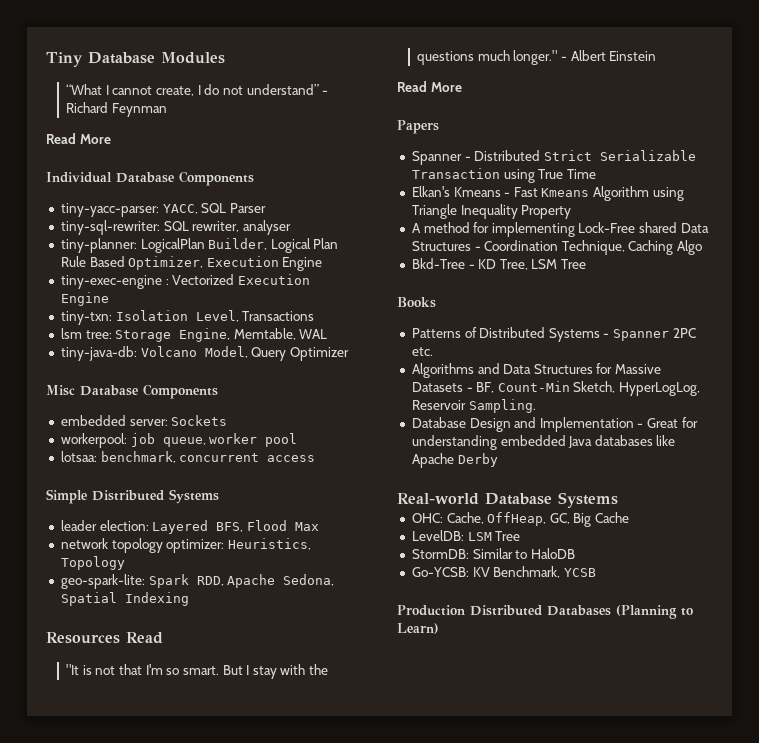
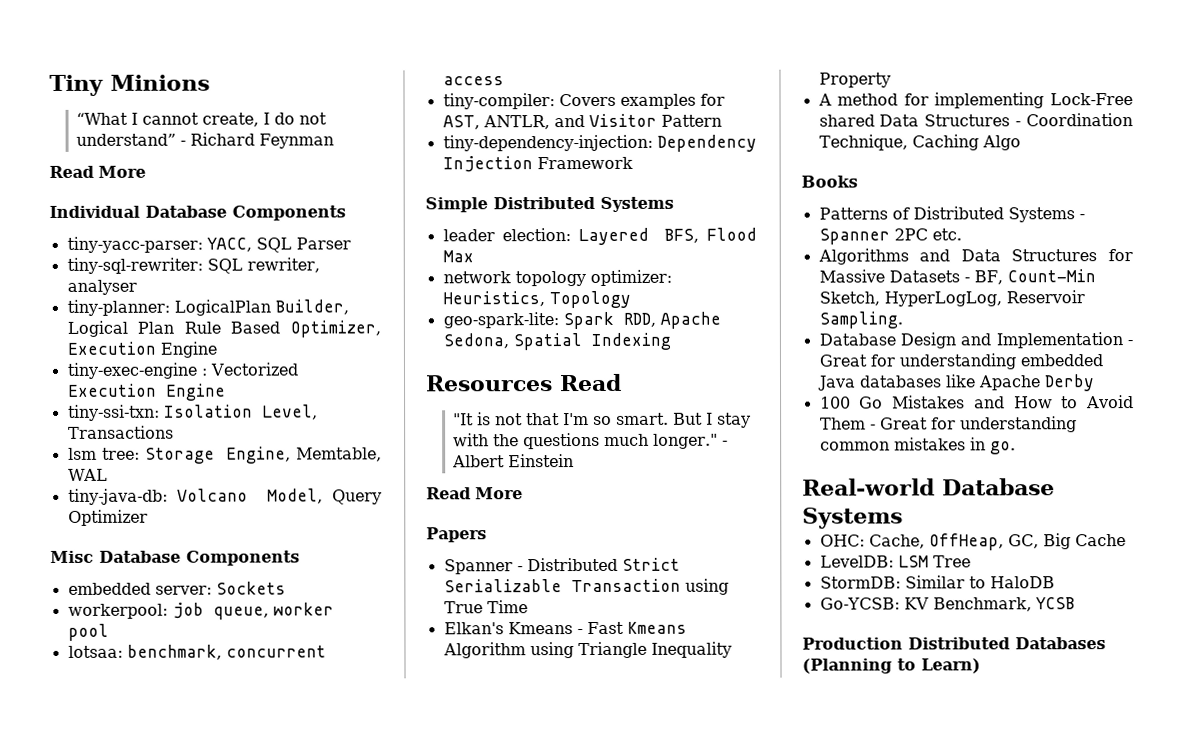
[88,52,225,64] Database Modules -> [110,74,210,91] Minions
[60,311,112,325] tiny-txn: -> [67,404,160,421] tiny-ssi-txn:
(316, 458) none -> [442,93,725,110] [442,113,722,130] [442,134,757,152] [442,156,633,173] // tiny-compiler: Covers examples for AST, ANTLR, and Visitor Pattern // tiny-dependency-injection: Dependency Injection Framework
[411,258,587,270] // Bkd-Tree - KD Tree, LSM Tree -> (1021, 143) none
(498, 460) none -> [819,395,1134,409] [819,416,1077,433] [819,437,1016,455] // 100 Go Mistakes and How to Avoid Them - Great for understanding common mistakes in go.

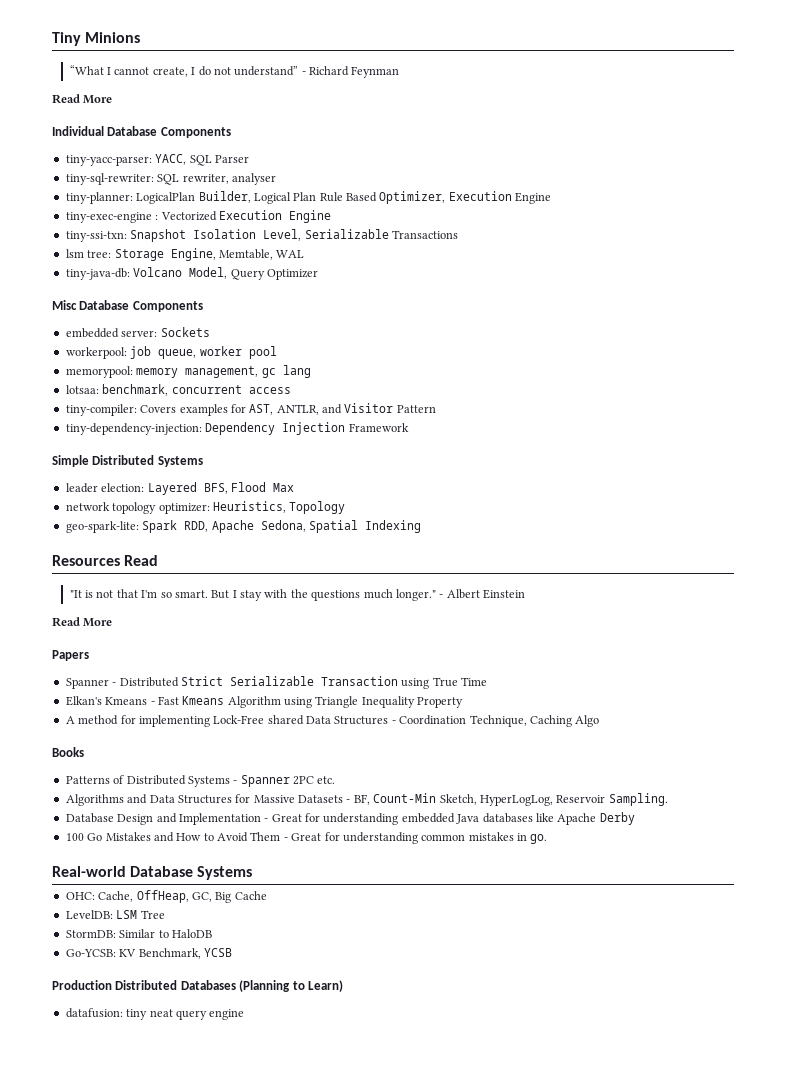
(160, 412) none -> [130,229,187,242] Snapshot
(318, 412) none -> [304,229,389,239] Serializable
(109, 632) none -> [65,365,311,378] // memorypool: memory management, gc lang
(981, 666) none -> [65,1008,245,1020] // datafusion: tiny neat query engine

